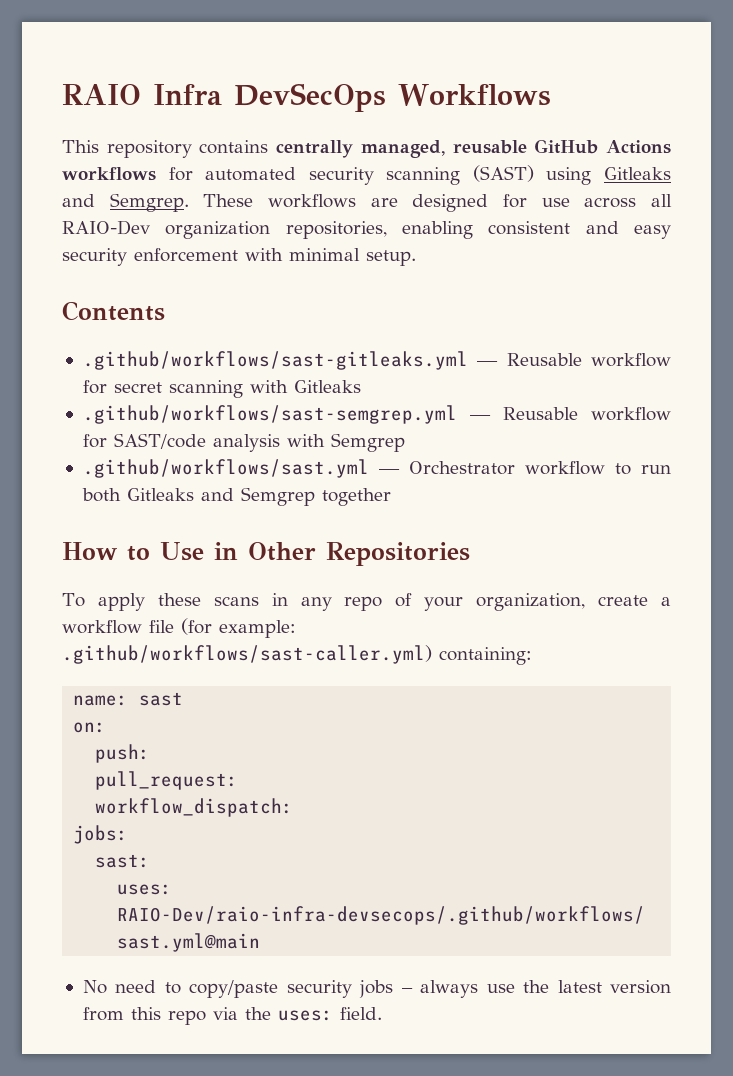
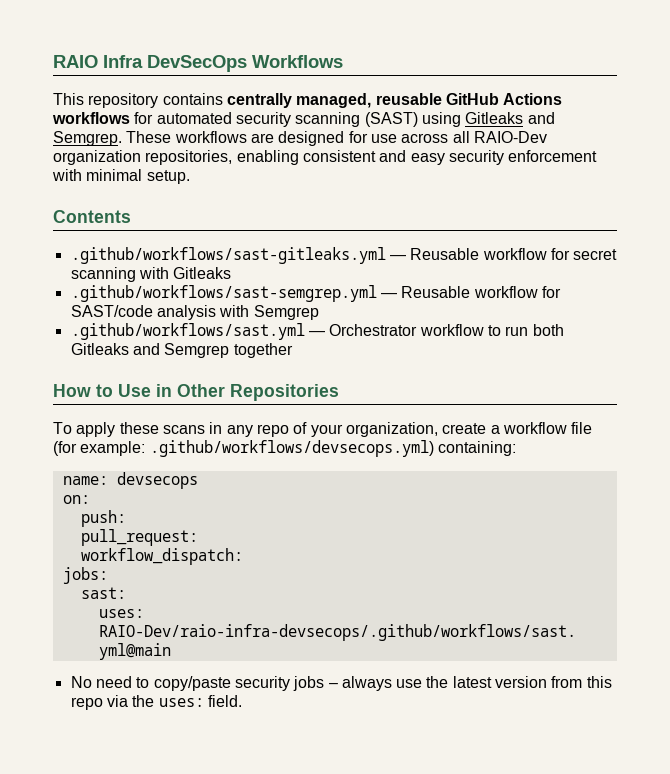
[62,645,432,664] .github/workflows/sast-caller.yml) -> [149,440,434,457] .github/workflows/devsecops.yml)
[139,692,184,706] sast -> [116,472,198,489] devsecops

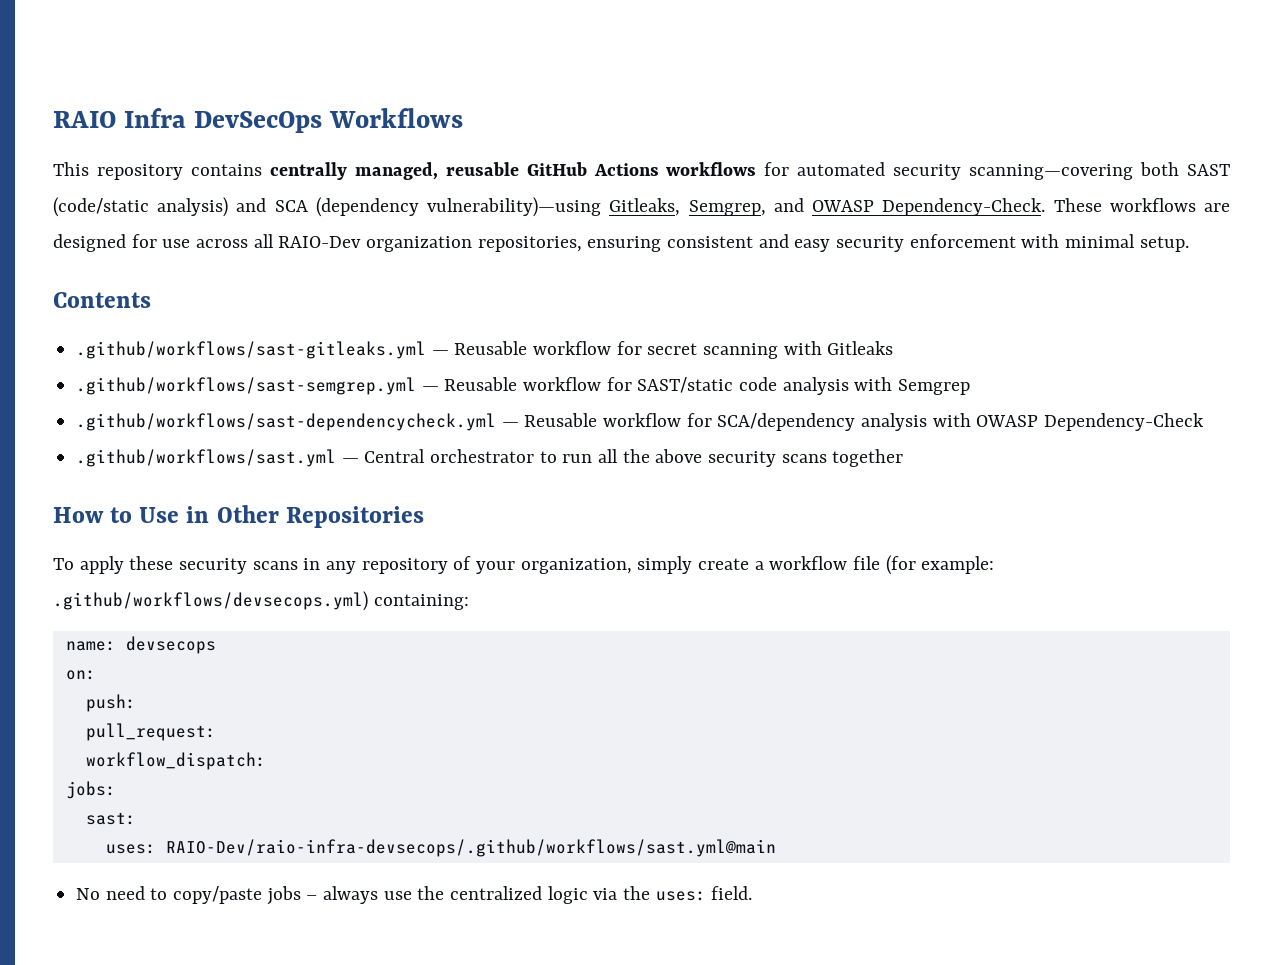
[295,112,555,127] [53,131,122,146] scanning (SAST) using Gitleaks and Semgrep. -> [969,162,1230,180] [53,197,1046,217] scanning—covering both SAST (code/static analysis) and SCA (dependency vulnerability)—using Gitleaks, Semgrep, and OWASP Dependency-Check.
[236,150,299,165] enabling -> [587,236,662,252] ensuring
[70,305,153,317] SAST/code -> [637,377,778,393] SAST/static code
[70,323,564,340] [70,343,230,358] .github/workflows/sast.yml — Orchestrator workflow to run both Gitleaks and Semgrep -> [76,413,1205,431] [76,449,827,467] .github/workflows/sast-dependencycheck.yml — Reusable workflow for SCA/dependency analysis with OWASP Dependency-Check // .github/workflows/sast.yml — Central orchestrator to run all the above security scans
(159, 428) none -> [179,558,248,574] security
[256,424,289,437] repo -> [361,558,448,574] repository
(438, 429) none -> [637,556,693,574] simply
[234,676,290,691] security -> (263, 895) none
[452,676,612,688] [70,697,103,710] latest version from this repo -> [450,886,588,904] centralized logic

